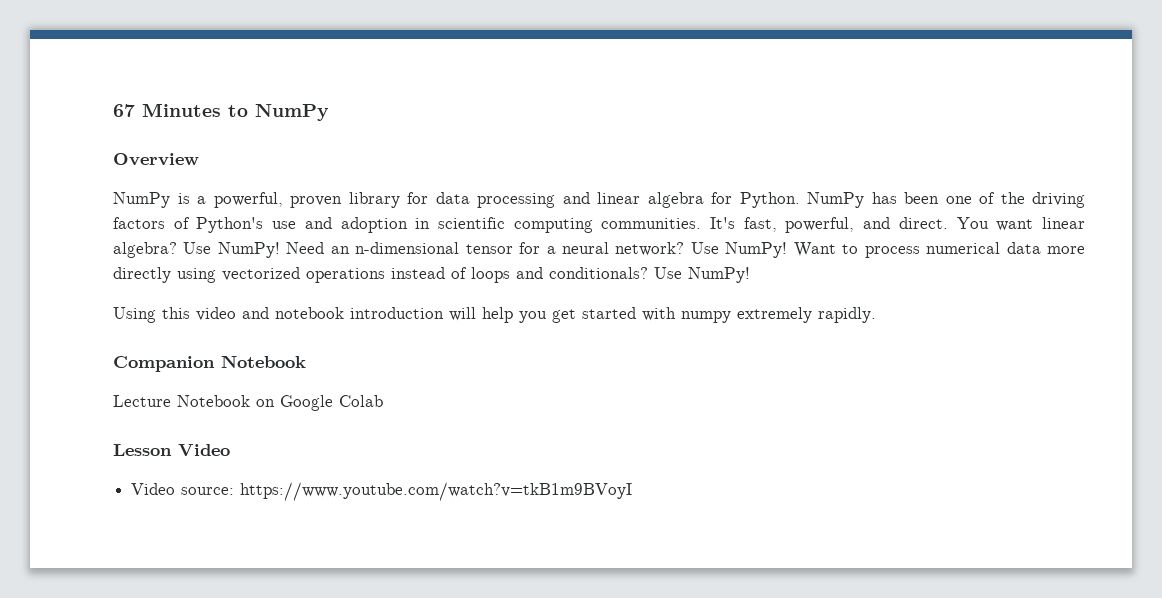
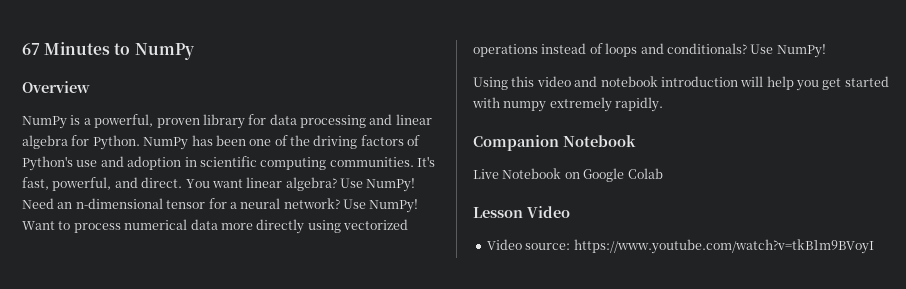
[113,395,171,407] Lecture -> [473,169,499,179] Live

